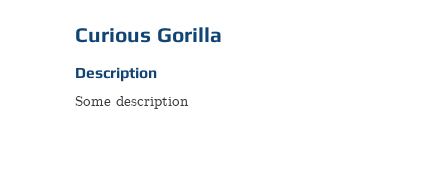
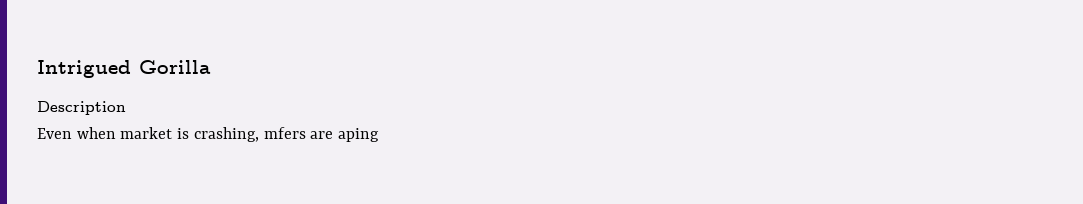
[75,28,151,43] Curious -> [37,60,131,78] Intrigued
[75,96,189,109] Some description -> [37,127,380,142] Even when market is crashing, mfers are aping

